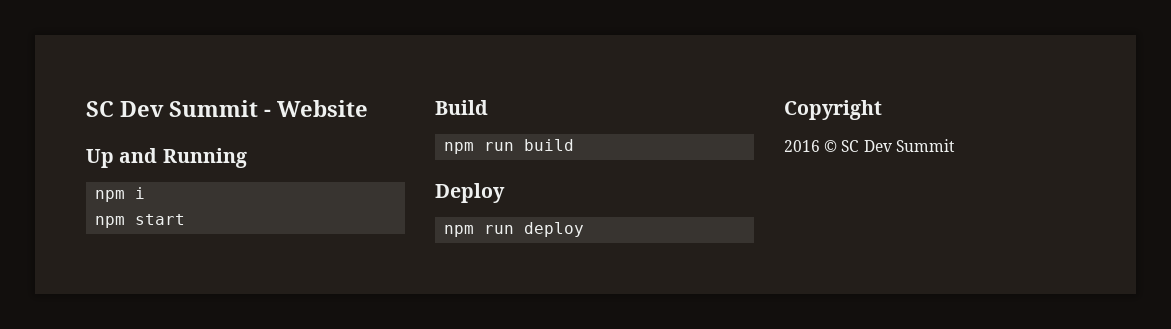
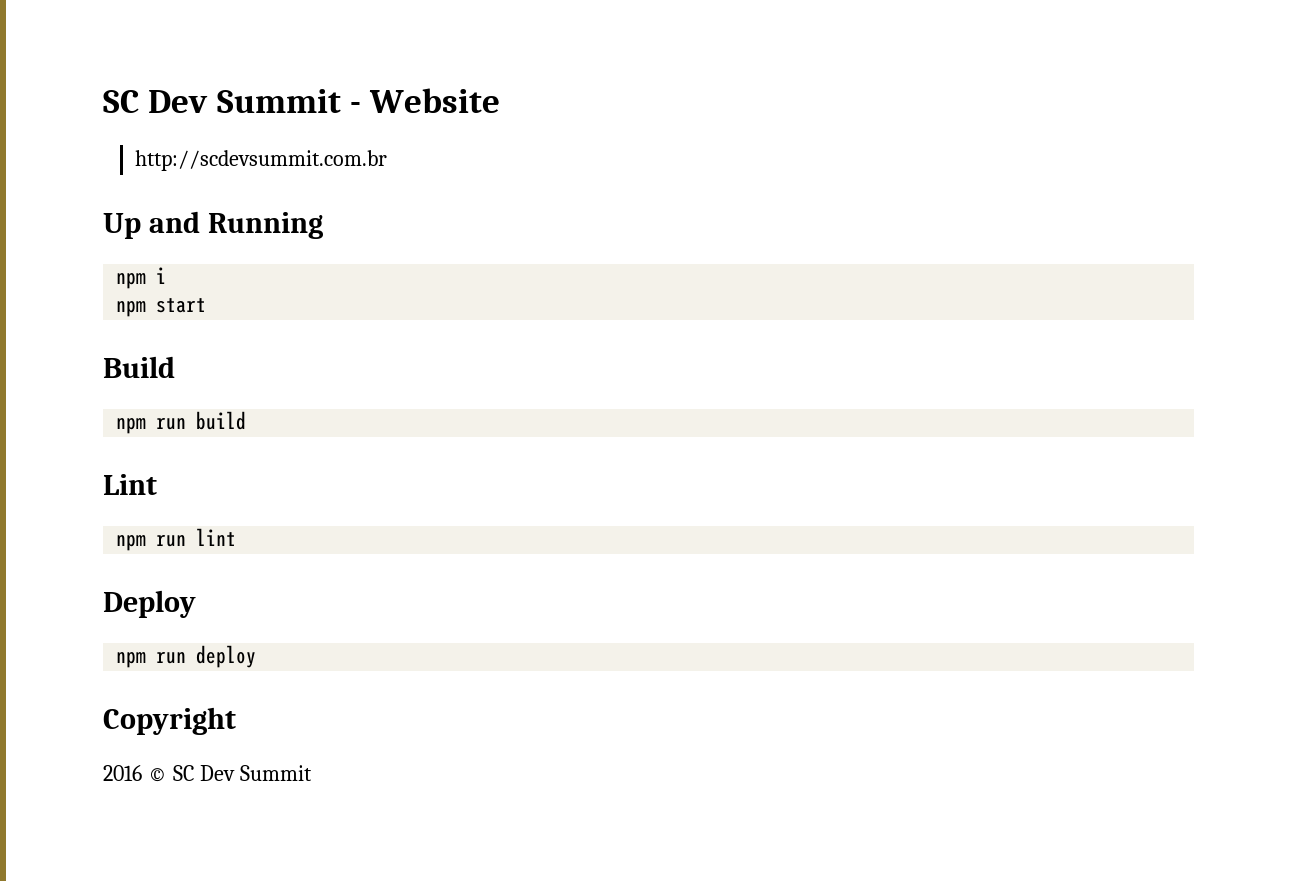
(368, 108) none -> [135,150,388,171] // http://scdevsummit.com.br
(575, 145) none -> [103,474,157,495] [116,528,237,551] // Lint // npm run lint

